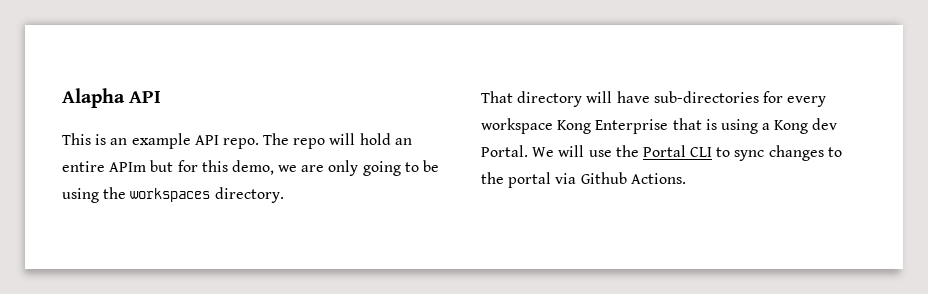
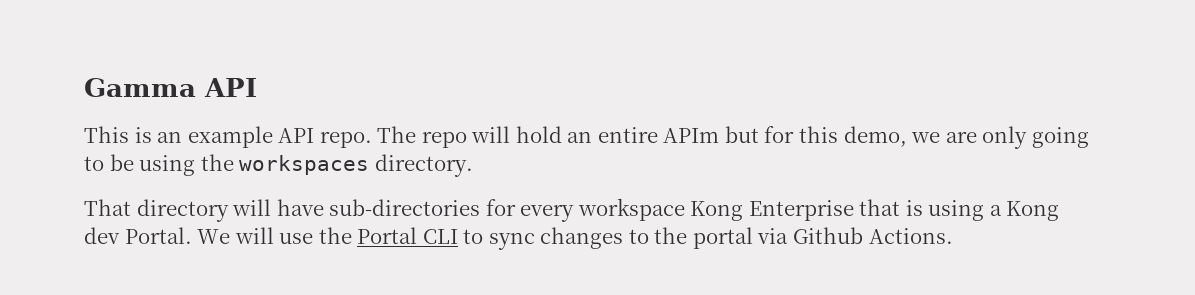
[62,88,125,108] Alapha -> [84,78,196,97] Gamma

